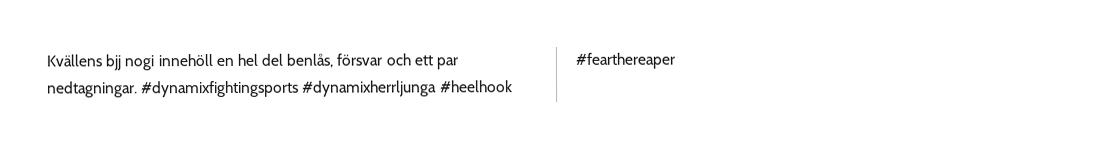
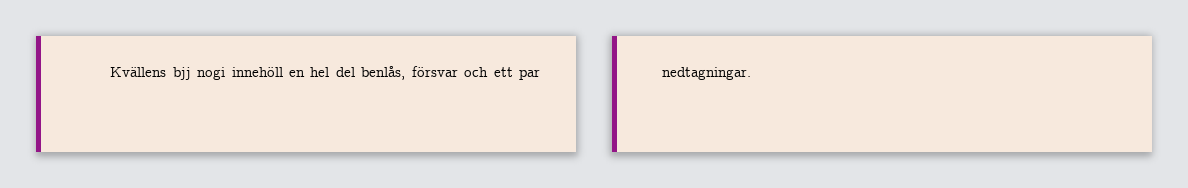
[141,80,513,98] [575,52,675,69] #dynamixfightingsports #dynamixherrljunga #heelhook #fearthereaper -> (751, 73) none

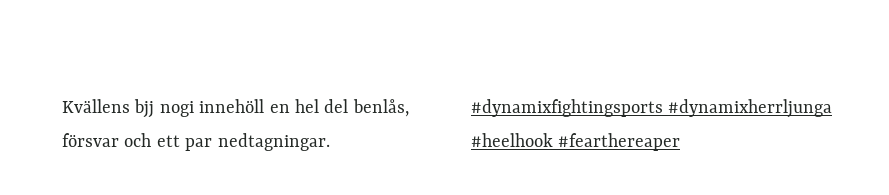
(751, 73) none -> [471,99,833,118] [471,133,681,151] #dynamixfightingsports #dynamixherrljunga #heelhook #fearthereaper

